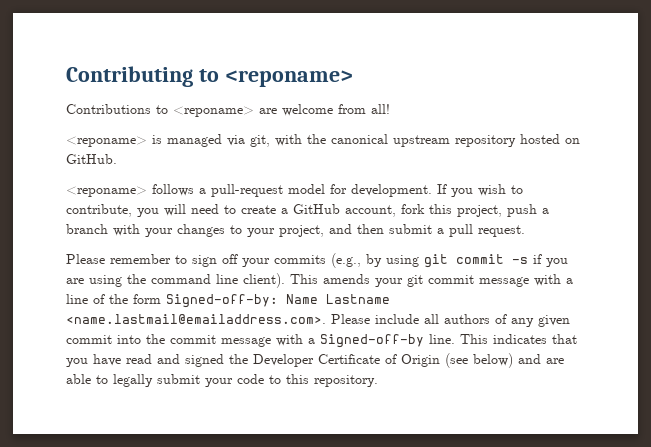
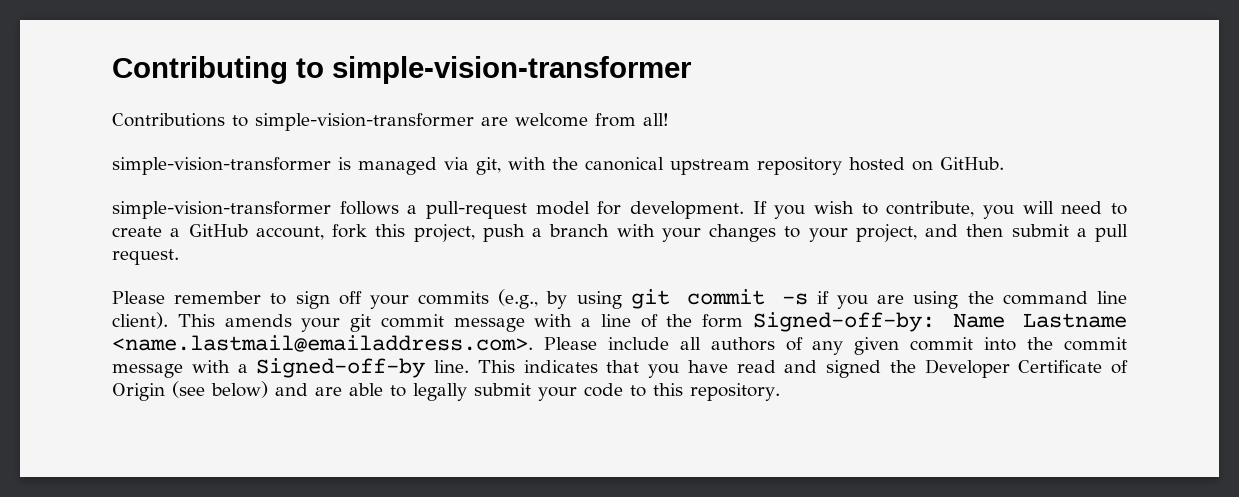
[224,70,353,87] <reponame> -> [332,56,692,84] simple-vision-transformer
[173,106,254,117] <reponame> -> [255,113,474,131] simple-vision-transformer
[66,136,147,147] <reponame> -> [112,157,331,175] simple-vision-transformer
[66,186,147,197] <reponame> -> [112,201,331,219] simple-vision-transformer

